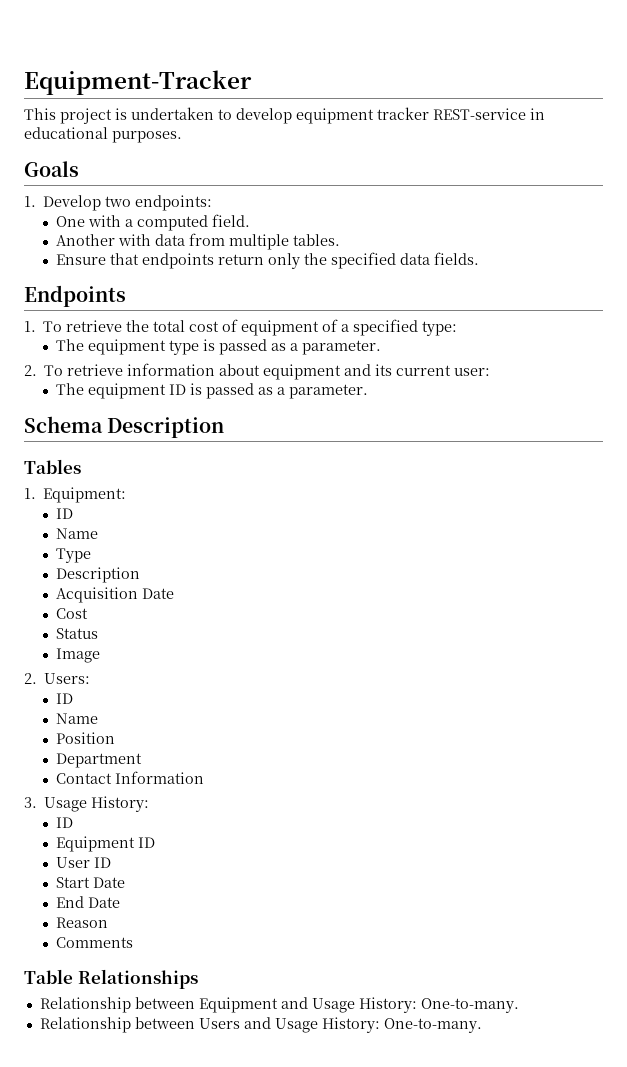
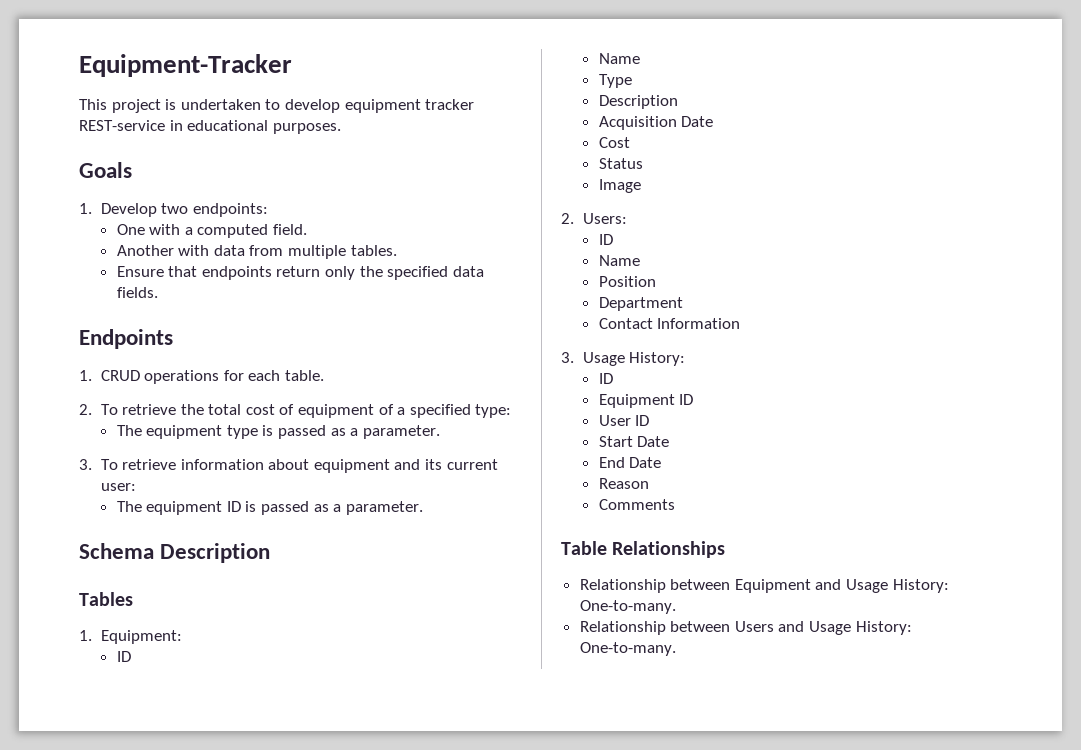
(36, 326) none -> [100,370,324,384] [79,404,92,415] CRUD operations for each table. // 2.
[24,365,37,376] 2. -> [79,459,92,470] 3.

